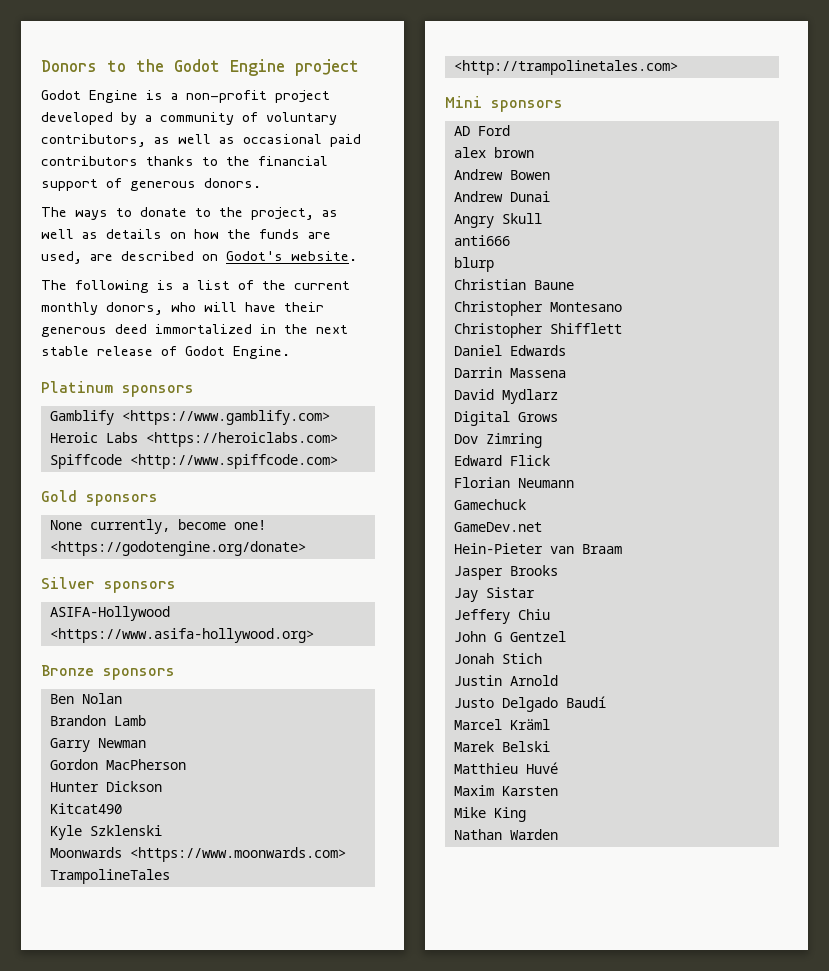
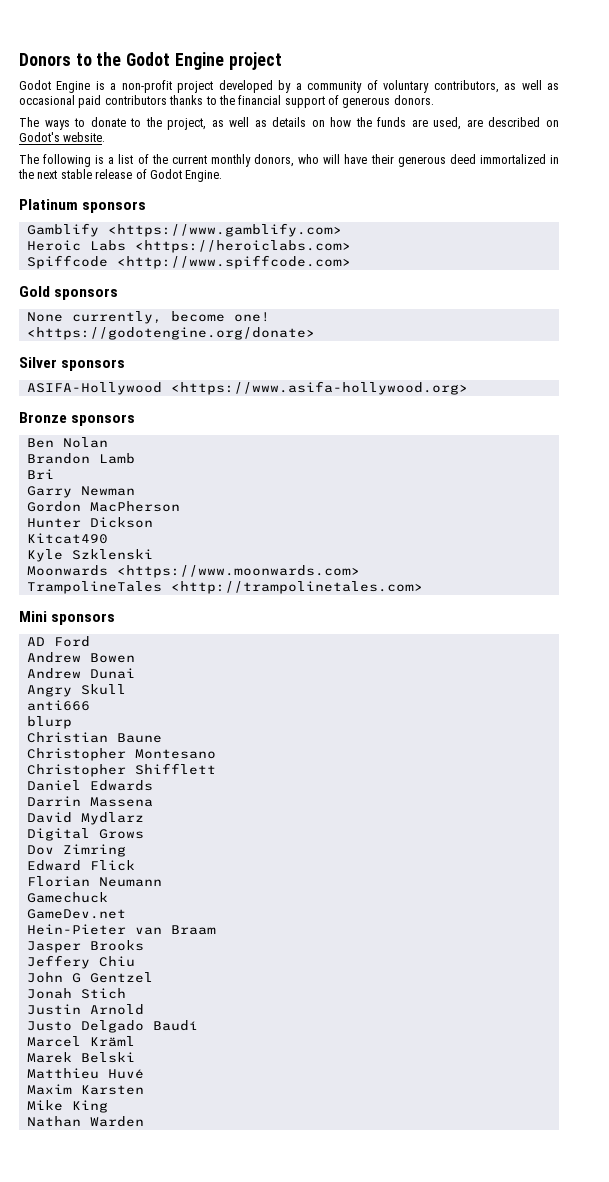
(146, 720) none -> [26,469,54,479] // Bri
[453,147,534,158] // alex brown -> (90, 641) none
[453,587,535,602] // Jay Sistar -> (144, 945) none

